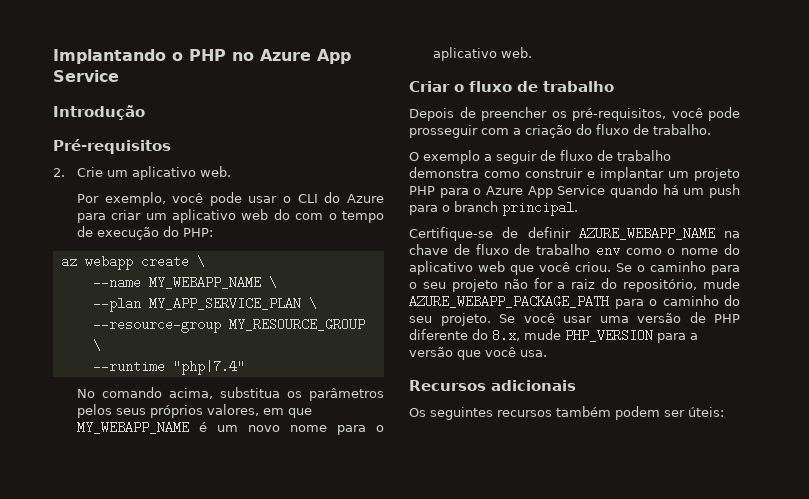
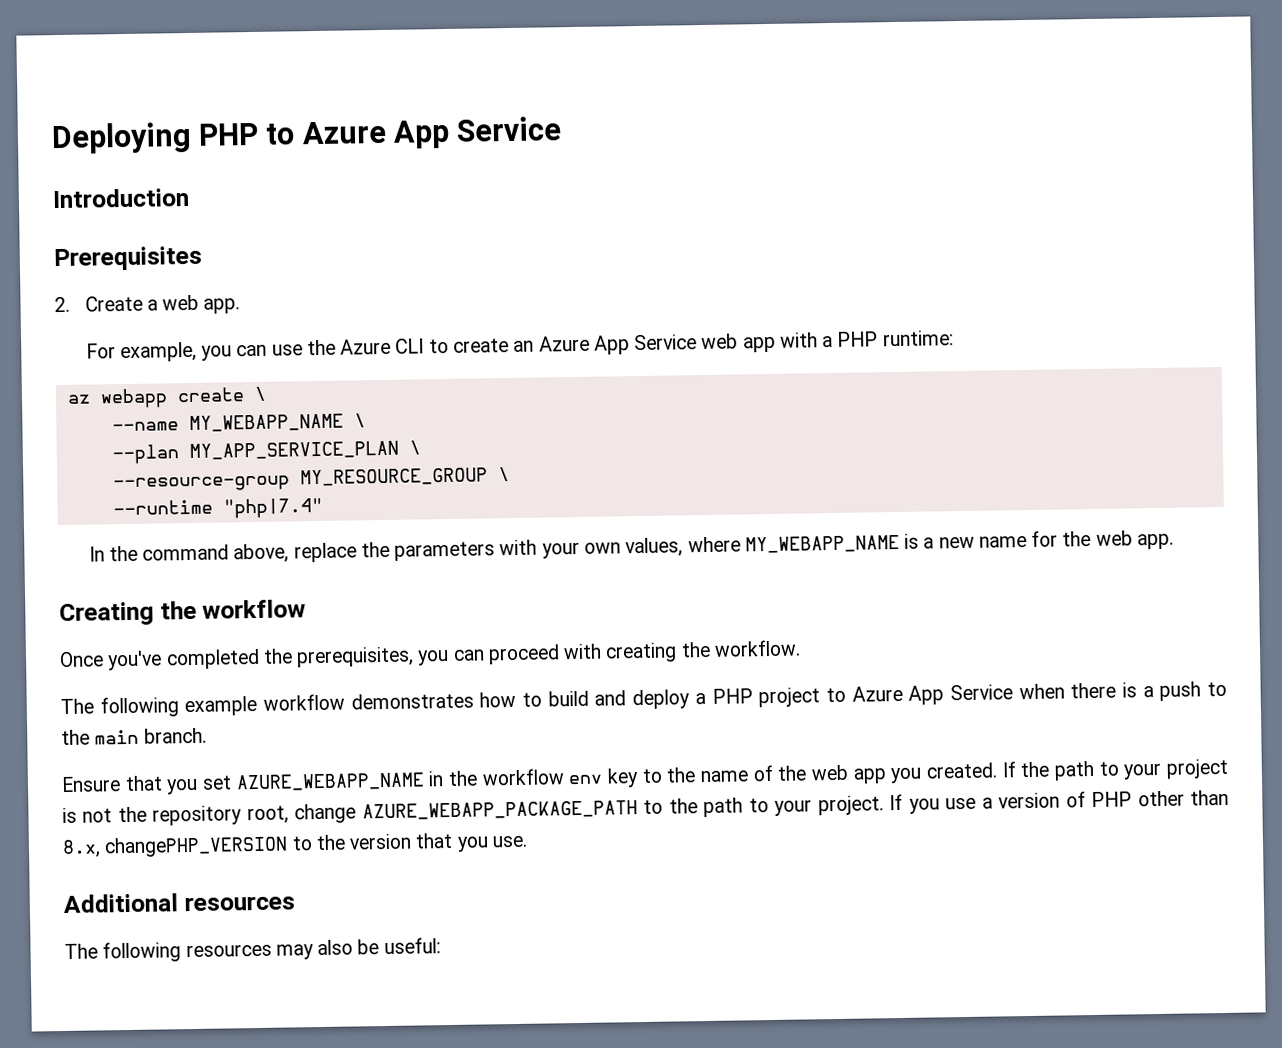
[53,49,254,64] Implantando o PHP no -> [51,121,296,155] Deploying PHP to
[53,105,145,120] [53,139,171,154] Introdução // Pré-requisitos -> [52,187,190,209] [53,245,202,272] Introduction // Prerequisites
[76,166,231,180] [76,192,384,206] [76,209,384,223] [76,226,213,240] Crie um aplicativo web. // Por exemplo, você pode usar o CLI do Azure para criar um aplicativo web do com o tempo de execução do PHP: -> [84,294,241,314] [85,330,954,363] Create a web app. // For example, you can use the Azure CLI to create an Azure App Service web app with a PHP runtime:
[76,387,384,401] [76,404,312,418] [76,421,384,435] [432,47,532,61] [409,81,614,92] [409,107,740,121] [409,124,711,138] [409,150,671,164] [409,167,740,181] [409,184,740,198] [409,201,578,216] [409,227,740,241] [409,244,740,257] [409,261,740,275] [409,278,740,292] [409,295,740,309] [409,312,740,326] [409,329,698,343] [409,347,547,360] [409,380,576,391] [409,406,724,420] No comando acima, substitua os parâmetros pelos seus próprios valores, em que MY_WEBAPP_NAME é um novo nome para o aplicativo web. // Criar o fluxo de trabalho // Depois de preencher os pré-requisitos, você pode prosseguir com a criação do fluxo de trabalho. // O exemplo a seguir de fluxo de trabalho demonstra como construir e implantar um projeto PHP para o Azure App Service quando há um push para o branch principal. // Certifique-se de definir AZURE_WEBAPP_NAME na chave de fluxo de trabalho env como o nome do aplicativo web que você criou. Se o caminho para o seu projeto não for a raiz do repositório, mude AZURE_WEBAPP_PACKAGE_PATH para o caminho do seu projeto. Se você usar uma versão de PHP diferente do 8.x, mude PHP_VERSION para a versão que você usa. // Recursos adicionais // Os seguintes recursos também podem ser úteis: -> [88,530,1174,564] [59,599,307,627] [59,639,801,671] [60,681,1227,718] [61,727,207,746] [61,758,1229,795] [62,789,1229,826] [62,832,528,859] [63,893,295,914] [64,937,441,963] In the command above, replace the parameters with your own values, where MY_WEBAPP_NAME is a new name for the web app. // Creating the workflow // Once you've completed the prerequisites, you can proceed with creating the workflow. // The following example workflow demonstrates how to build and deploy a PHP project to Azure App Service when there is a push to the main branch. // Ensure that you set AZURE_WEBAPP_NAME in the workflow env key to the name of the web app you created. If the path to your project is not the repository root, change AZURE_WEBAPP_PACKAGE_PATH to the path to your project. If you use a version of PHP other than 8.x, changePHP_VERSION to the version that you use. // Additional resources // The following resources may also be useful:

